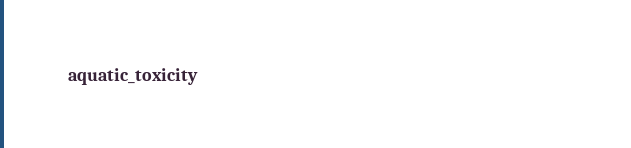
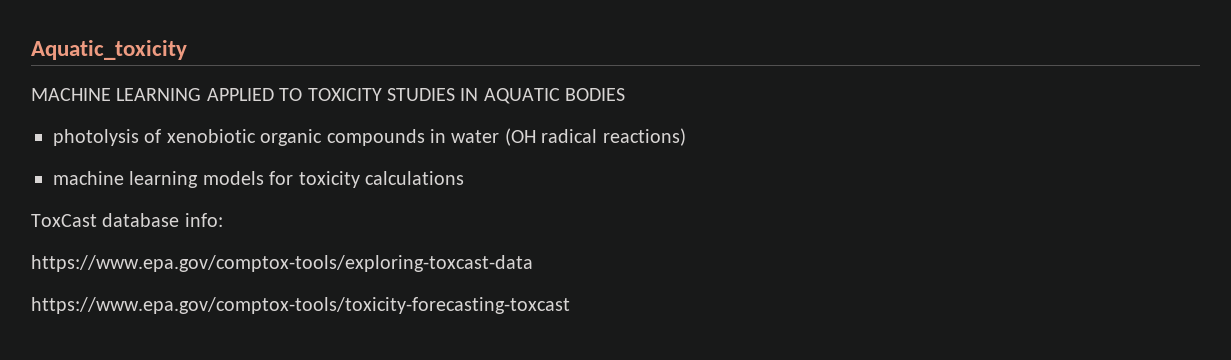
[68,68,198,85] aquatic_toxicity -> [31,40,187,60] [31,88,626,104] [53,128,686,146] [53,171,464,188] [31,213,223,227] [31,255,533,272] [31,297,570,314] Aquatic_toxicity // MACHINE LEARNING APPLIED TO TOXICITY STUDIES IN AQUATIC BODIES // photolysis of xenobiotic organic compounds in water (OH radical reactions) // machine learning models for toxicity calculations // ToxCast database info: // https://www.epa.gov/comptox-tools/exploring-toxcast-data // https://www.epa.gov/comptox-tools/toxicity-forecasting-toxcast

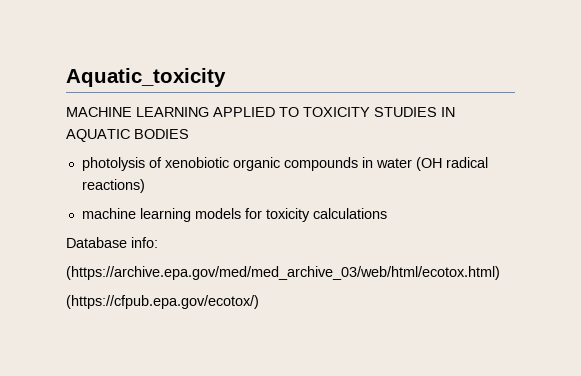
[31,213,180,227] ToxCast database -> [66,237,127,248] Database
[31,255,533,272] [31,297,570,314] https://www.epa.gov/comptox-tools/exploring-toxcast-data // https://www.epa.gov/comptox-tools/toxicity-forecasting-toxcast -> [66,266,500,280] [66,295,259,309] (https://archive.epa.gov/med/med_archive_03/web/html/ecotox.html) // (https://cfpub.epa.gov/ecotox/)

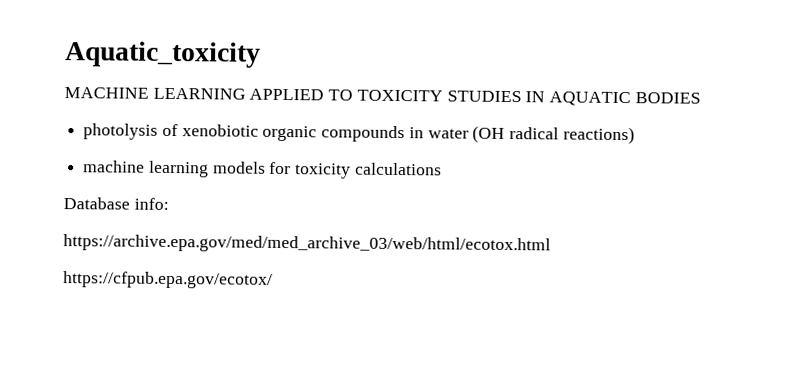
[66,266,500,280] [66,295,259,309] (https://archive.epa.gov/med/med_archive_03/web/html/ecotox.html) // (https://cfpub.epa.gov/ecotox/) -> [63,234,551,255] [63,271,273,289] https://archive.epa.gov/med/med_archive_03/web/html/ecotox.html // https://cfpub.epa.gov/ecotox/

